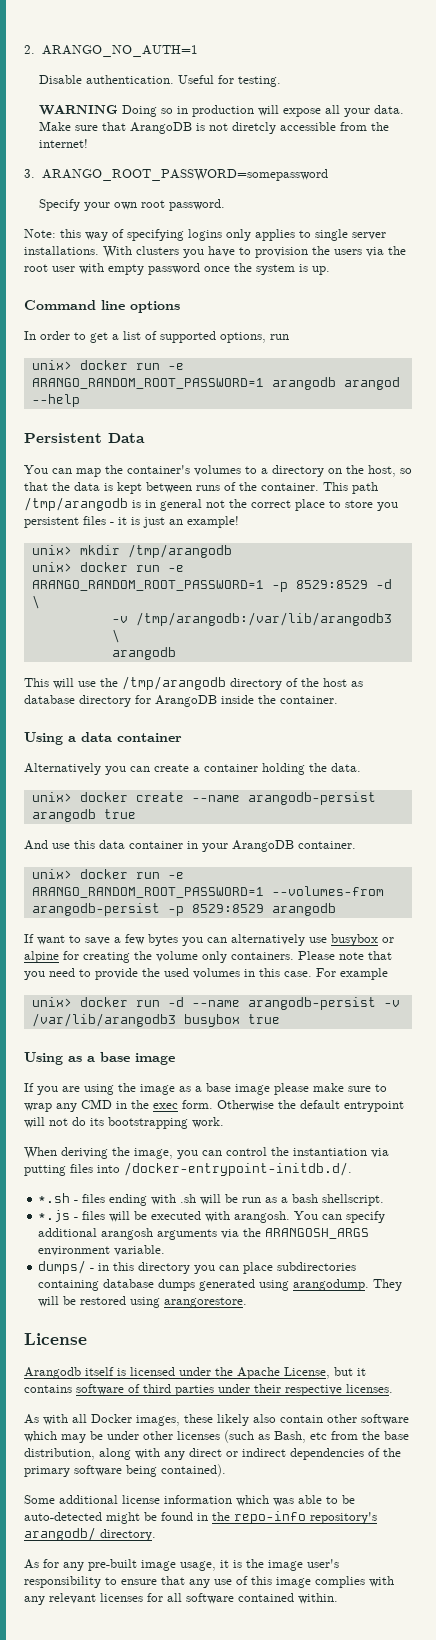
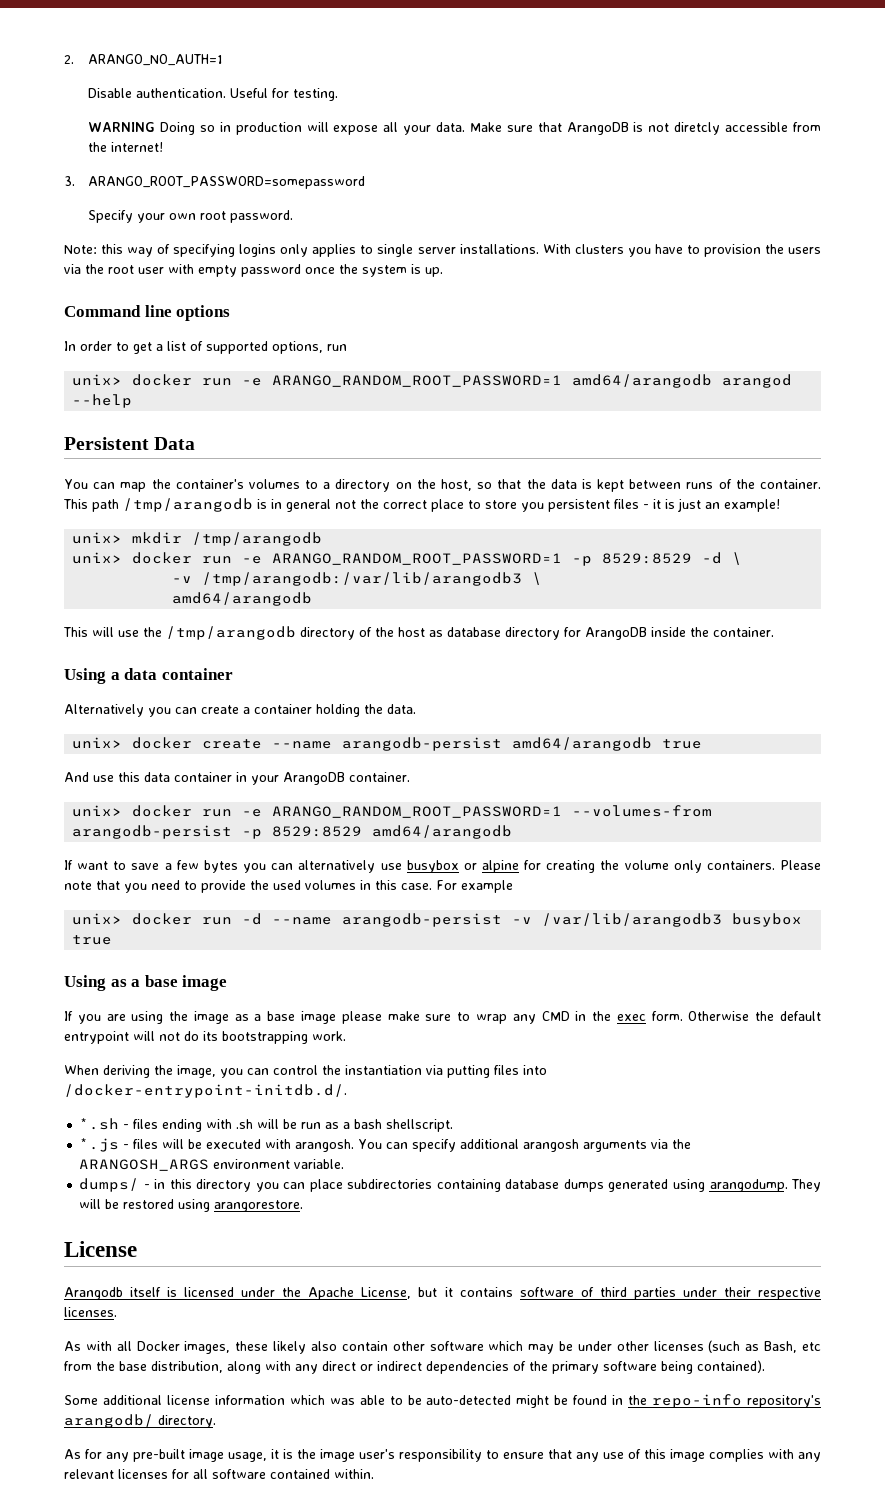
[271,377,336,390] arangodb -> [572,374,713,388] amd64/arangodb
[111,647,176,660] arangodb -> [172,592,313,606] amd64/arangodb
[31,809,96,822] arangodb -> [512,737,653,751] amd64/arangodb
[271,903,336,916] arangodb -> [372,825,513,839] amd64/arangodb

